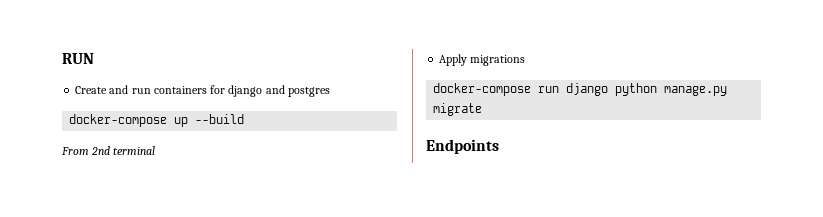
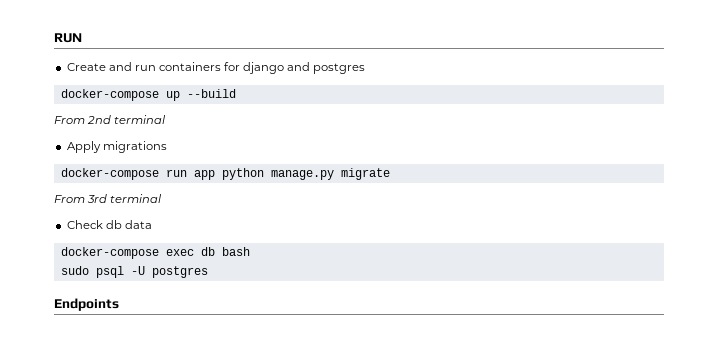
[566,83,609,96] django -> [193,170,215,180] app
(483, 109) none -> [54,194,163,203] [66,220,152,229] [60,247,250,259] [60,266,208,278] // From 3rd terminal // Check db data // docker-compose exec db bash // sudo psql -U postgres

